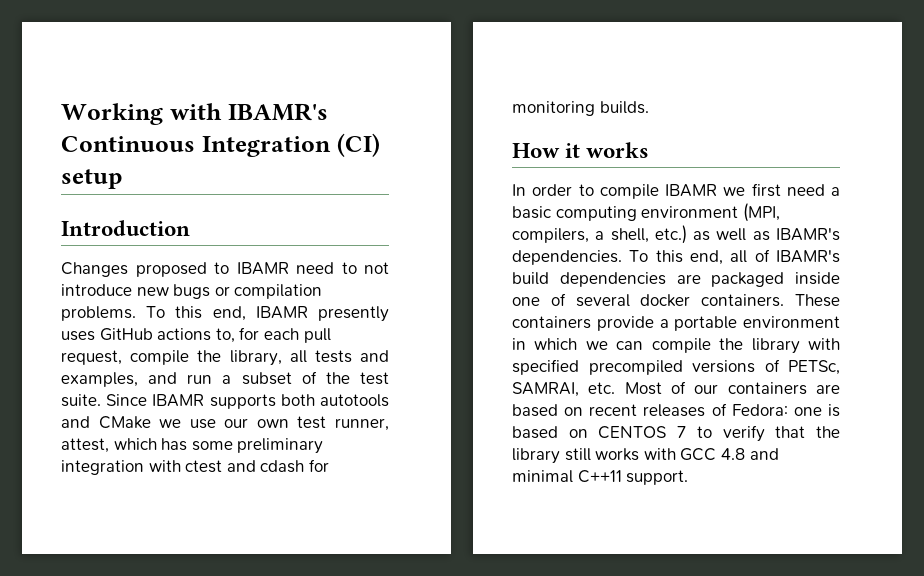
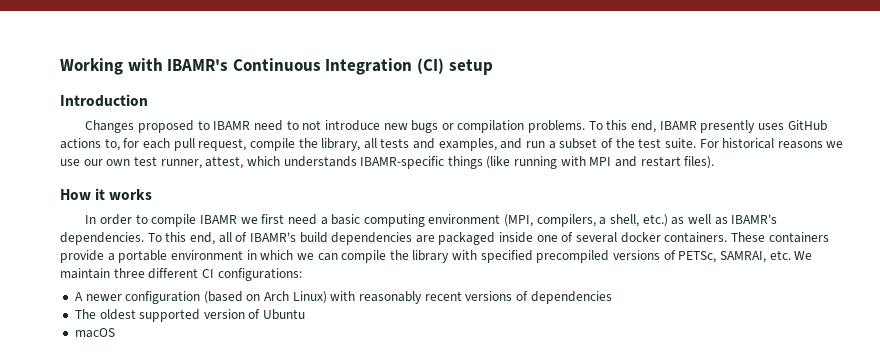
[106,394,389,409] [61,416,151,429] Since IBAMR supports both autotools and CMake -> [699,138,823,149] For historical reasons
[161,438,324,454] [61,459,329,475] [512,101,649,116] has some preliminary integration with ctest and cdash for monitoring builds. -> [283,156,715,169] understands IBAMR-specific things (like running with MPI and restart files).
[624,381,840,395] [512,403,840,417] [512,425,840,442] [512,448,779,464] [512,470,689,485] Most of our containers are based on recent releases of Fedora: one is based on CENTOS 7 to verify that the library still works with GCC 4.8 and minimal C++11 support. -> [794,251,813,260] [60,268,302,281] [74,291,612,304] [74,309,306,322] [74,328,115,338] We maintain three different CI configurations: // A newer configuration (based on Arch Linux) with reasonably recent versions of dependencies // The oldest supported version of Ubuntu // macOS

